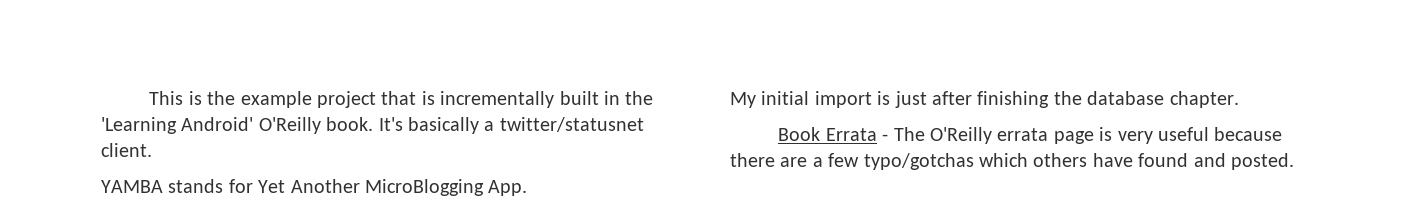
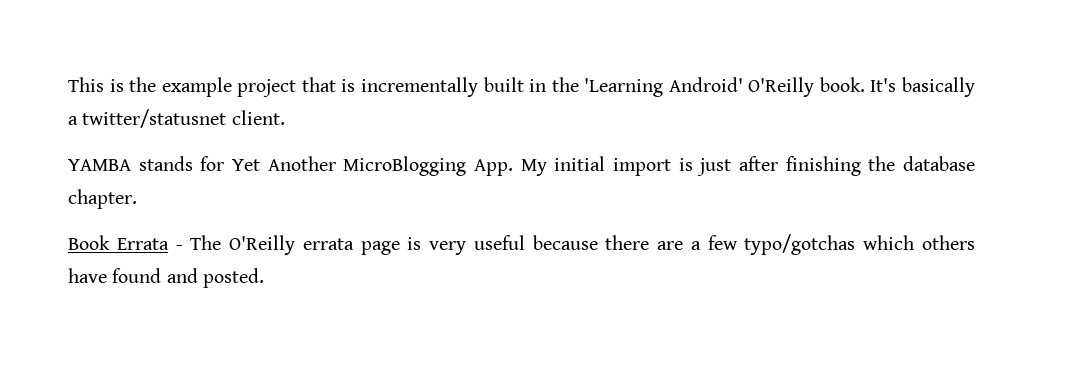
(528, 188) // -> (513, 167) none

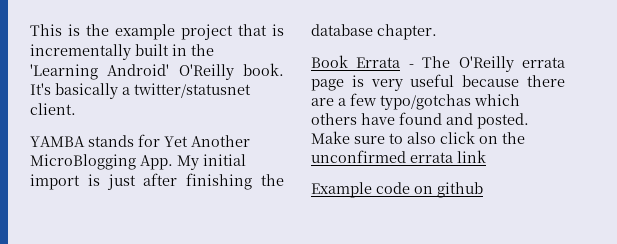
(264, 278) none -> [311,131,525,144] [311,150,486,163] [311,182,483,198] Make sure to also click on the unconfirmed errata link // Example code on github

